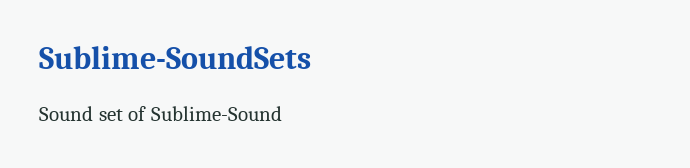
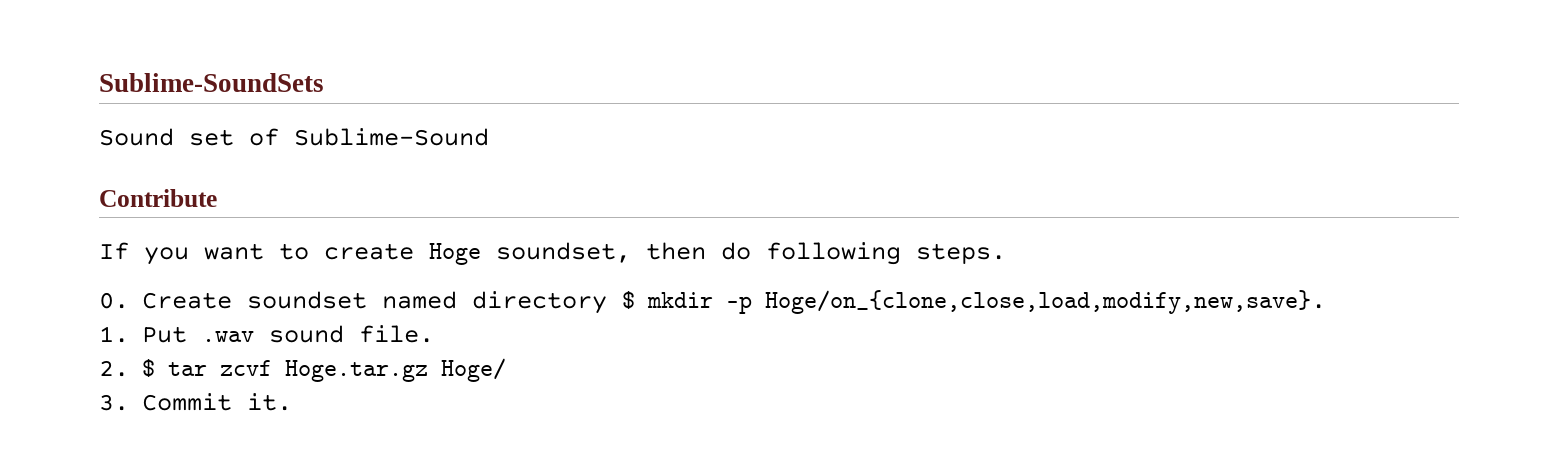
(282, 113) none -> [99,189,217,207] [99,242,1006,265] [99,290,1326,314] [99,325,434,343] [99,358,506,382] [99,393,292,411] // Contribute // If you want to create Hoge soundset, then do following steps. // 0. Create soundset named directory $ mkdir -p Hoge/on_{clone,close,load,modify,new,save}. // 1. Put .wav sound file. // 2. $ tar zcvf Hoge.tar.gz Hoge/ // 3. Commit it.

